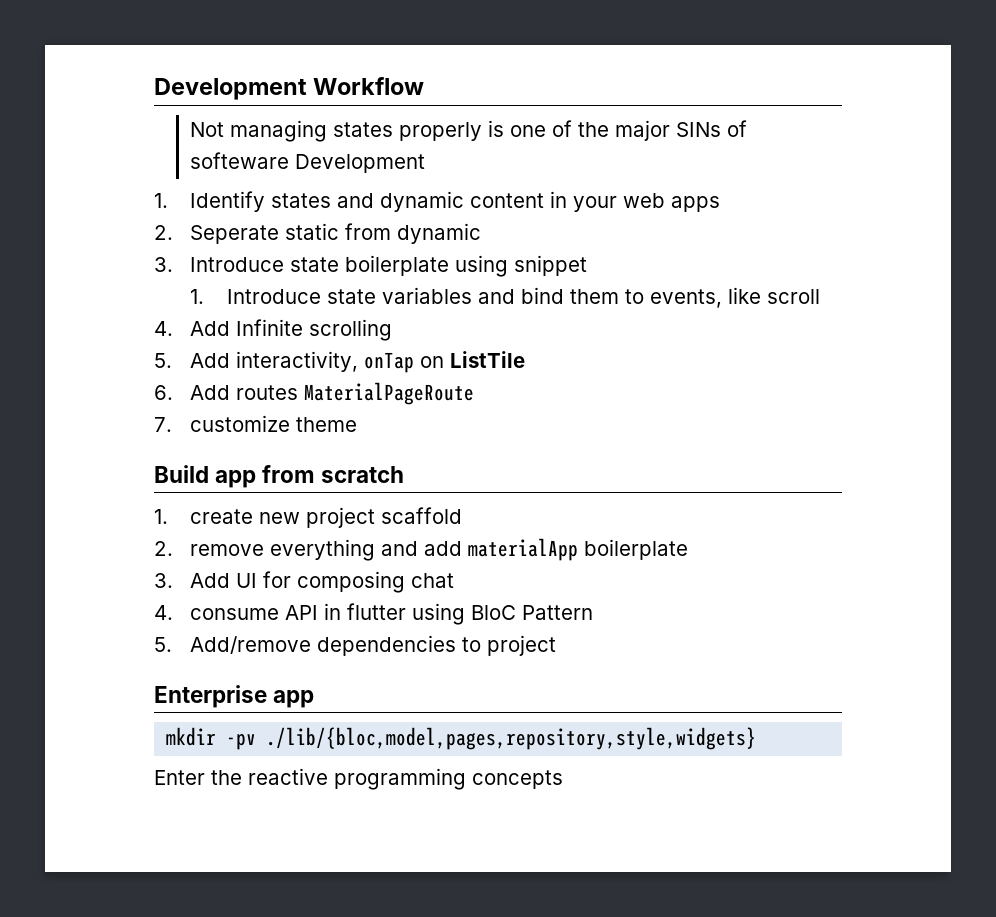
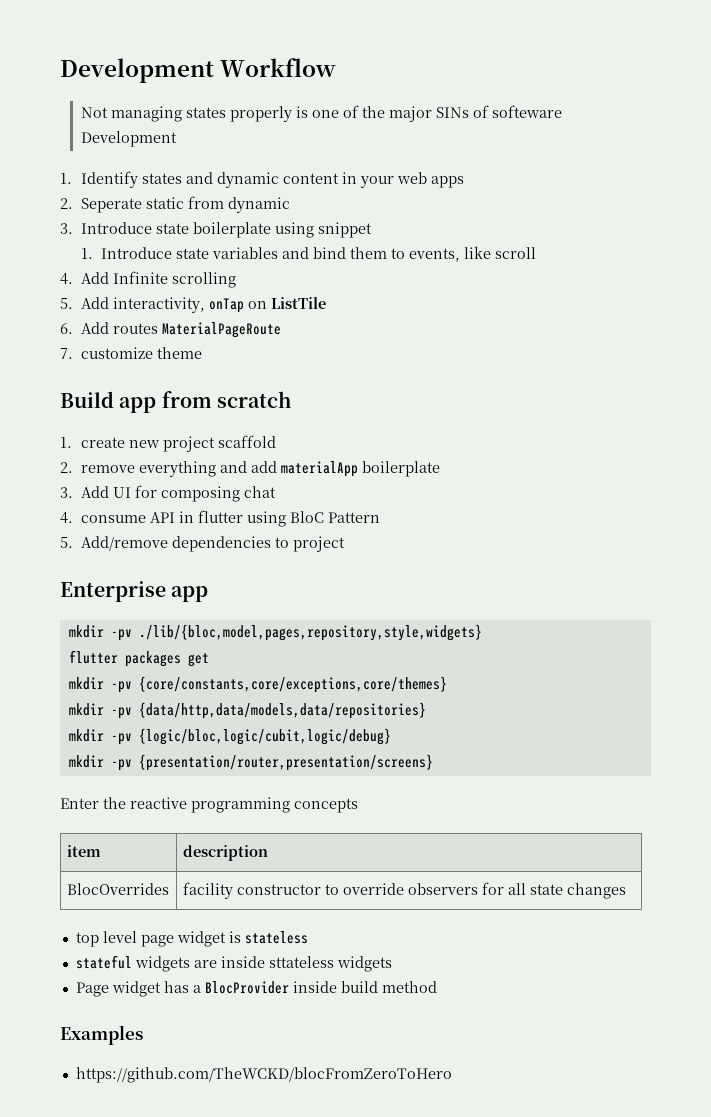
(757, 738) none -> [68,650,209,667] [68,676,447,693] [68,702,426,719] [68,728,391,745] [68,754,433,771] // flutter packages get // mkdir -pv {core/constants,core/exceptions,core/themes} // mkdir -pv {data/http,data/models,data/repositories} // mkdir -pv {logic/bloc,logic/cubit,logic/debug} // mkdir -pv {presentation/router,presentation/screens}
(563, 779) none -> [66,845,101,857] [182,845,268,861] [66,883,169,895] [182,882,626,899] [75,931,308,947] [75,955,392,972] [75,981,437,997] [60,1025,143,1045] [75,1067,452,1083] // item | description // BlocOverrides | facility constructor to override observers for all state changes // top level page widget is stateless // stateful widgets are inside sttateless widgets // Page widget has a BlocProvider inside build method // Examples // https://github.com/TheWCKD/blocFromZeroToHero

